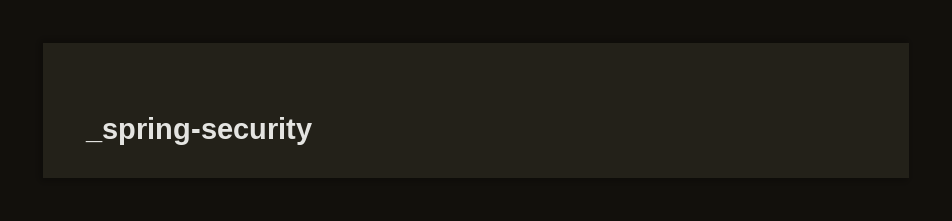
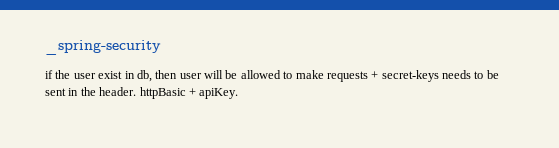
(312, 131) none -> [45,70,499,82] [45,87,239,99] // if the user exist in db, then user will be allowed to make requests + secret-keys needs to be sent in the header. httpBasic + apiKey.

